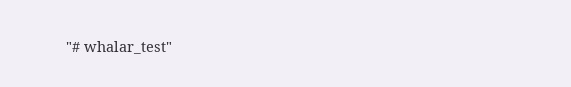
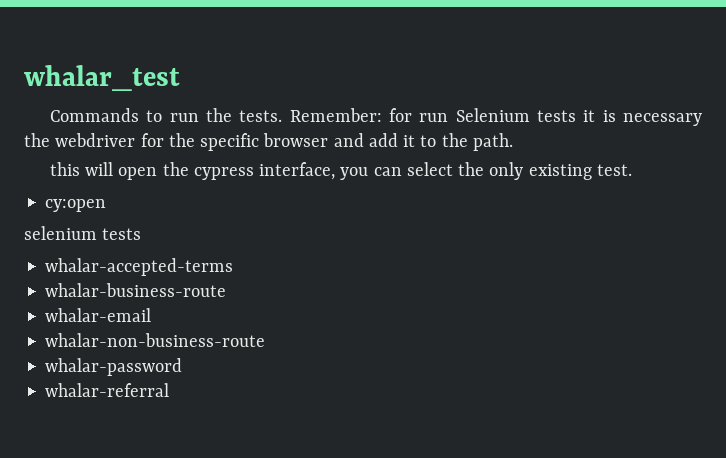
[66,41,172,54] "# whalar_test" -> [24,65,180,91] [49,108,702,126] [24,133,513,151] [49,162,632,180] [45,199,107,212] [24,226,142,240] [45,258,234,276] [45,283,227,297] [45,308,152,322] [45,333,266,347] [45,358,183,376] [45,383,170,397] whalar_test // Commands to run the tests. Remember: for run Selenium tests it is necessary the webdriver for the specific browser and add it to the path. // this will open the cypress interface, you can select the only existing test. // cy:open // selenium tests // whalar-accepted-terms // whalar-business-route // whalar-email // whalar-non-business-route // whalar-password // whalar-referral

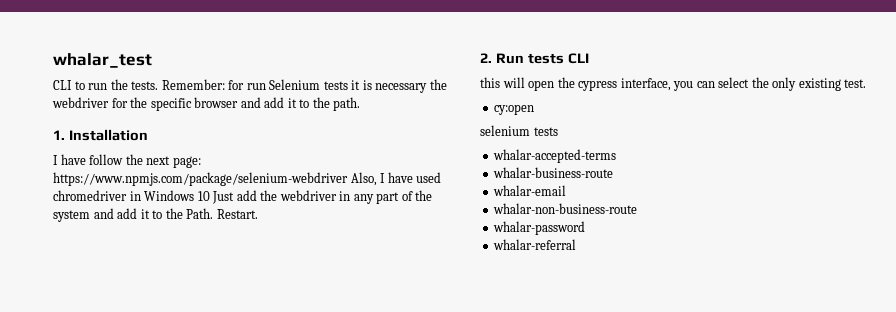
[49,108,139,122] Commands -> [53,80,72,90] CLI
(513, 142) none -> [53,129,148,141] [53,154,201,168] [53,172,442,186] [53,190,433,204] [53,208,258,222] [480,53,589,64] // 1. Installation // I have follow the next page: https://www.npmjs.com/package/selenium-webdriver Also, I have used chromedriver in Windows 10 Just add the webdriver in any part of the system and add it to the Path. Restart. // 2. Run tests CLI

